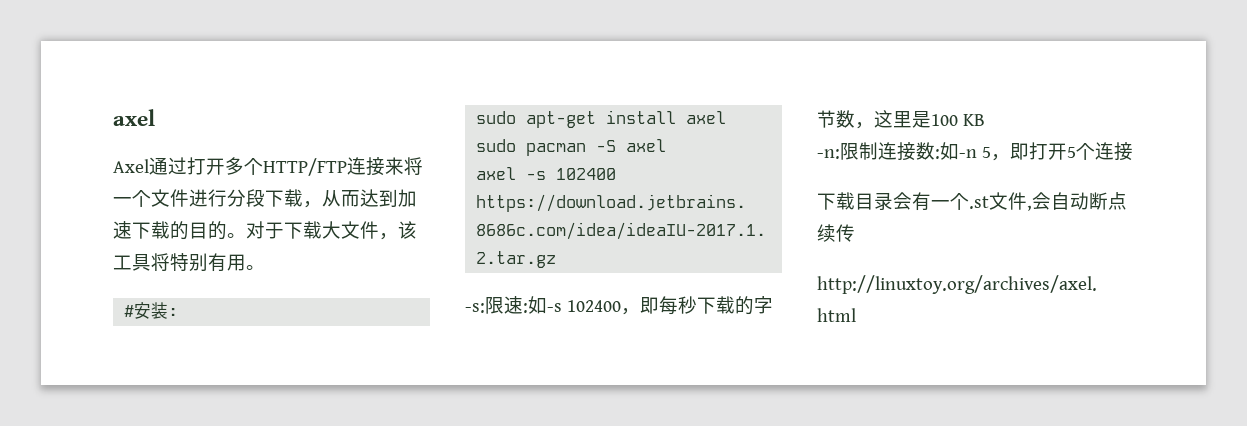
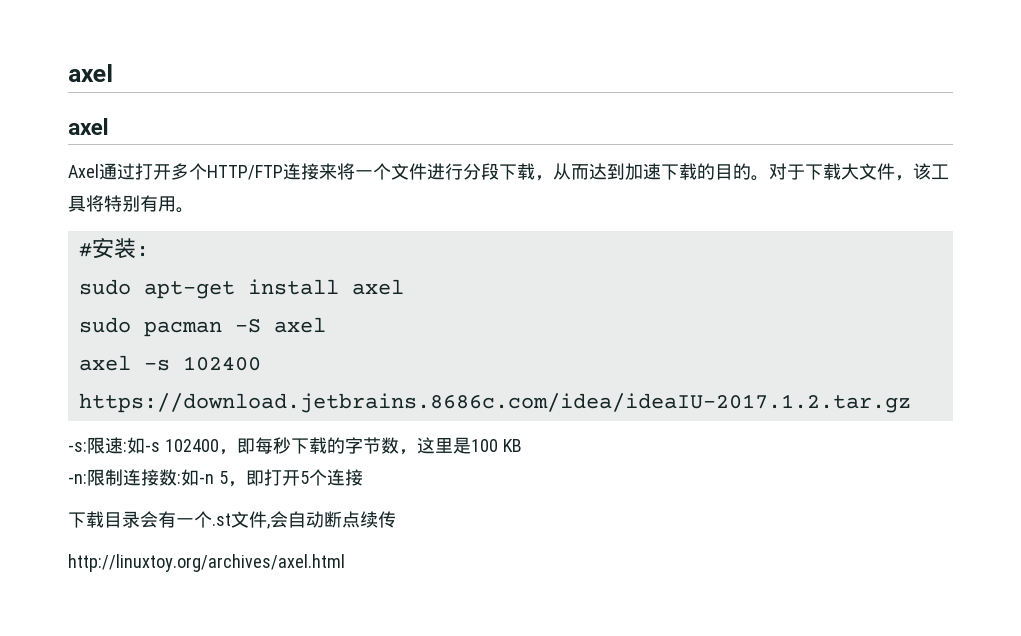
[113,109,155,126] axel -> [68,64,113,82] [68,118,109,135] axel // axel

